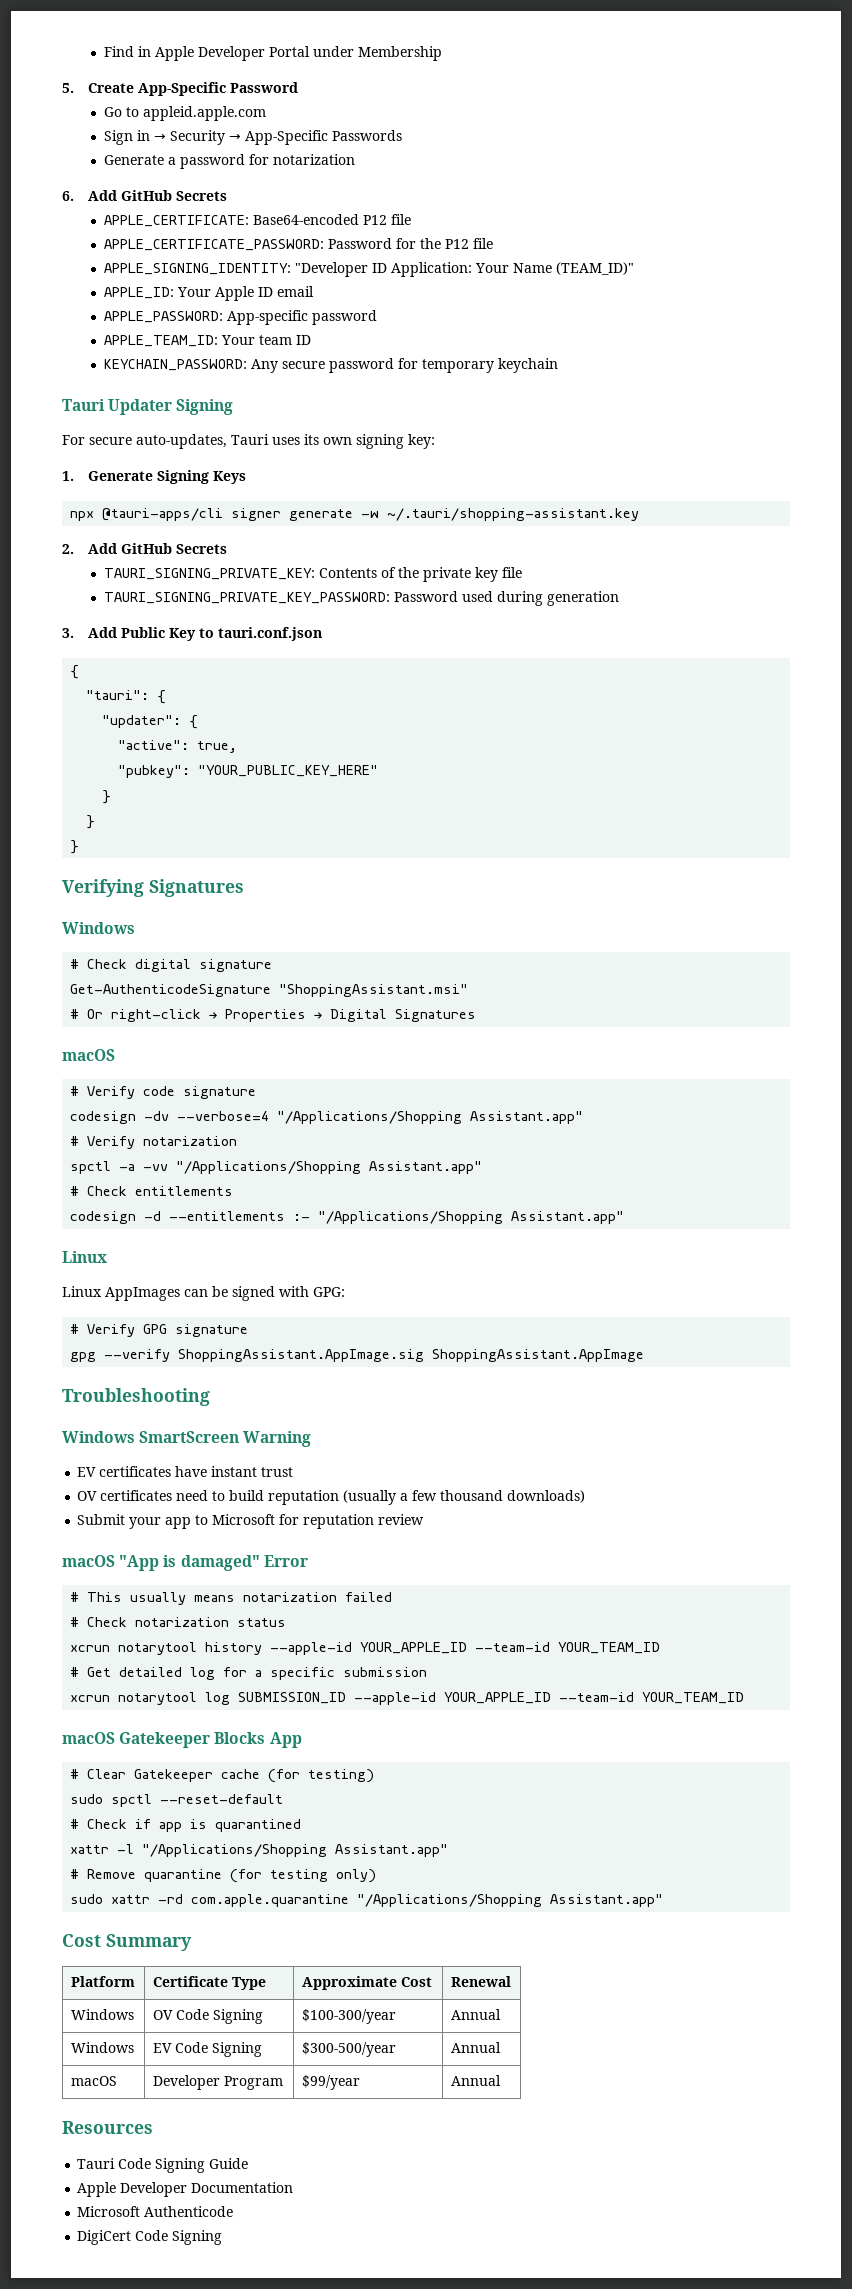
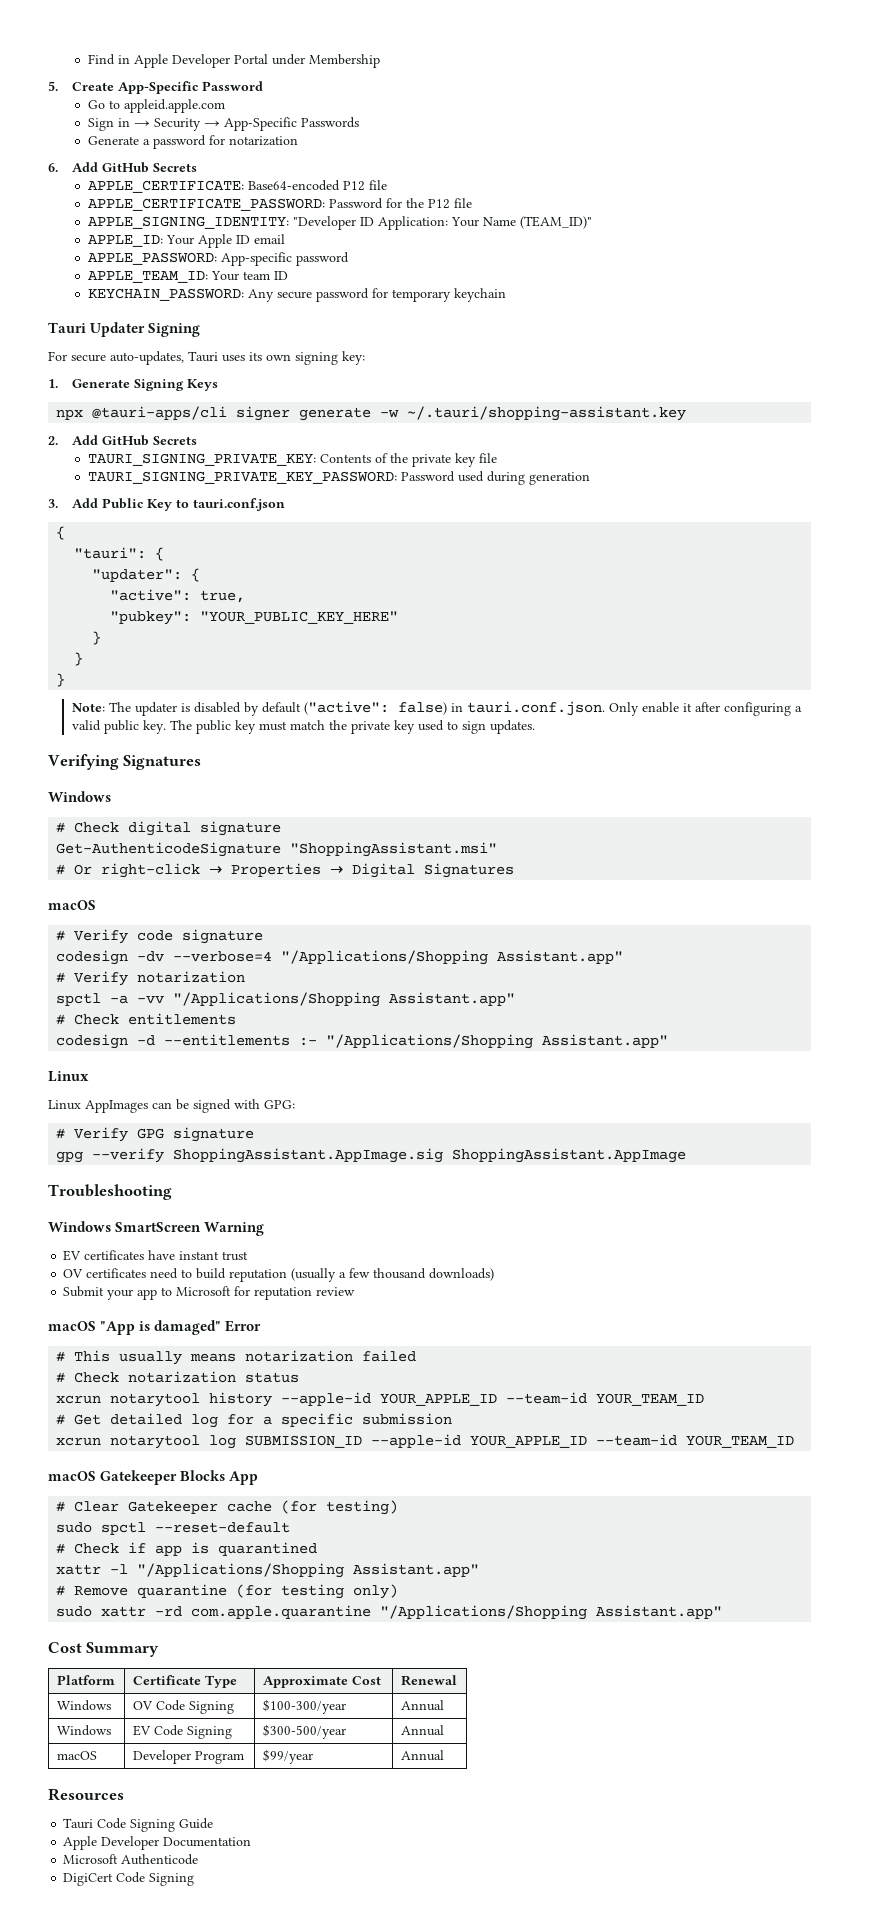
(80, 847) none -> [72,701,803,716] [72,720,536,734] // Note: The updater is disabled by default ("active": false) in tauri.conf.json. Only enable it after configuring a valid public key. The public key must match the private key used to sign updates.

